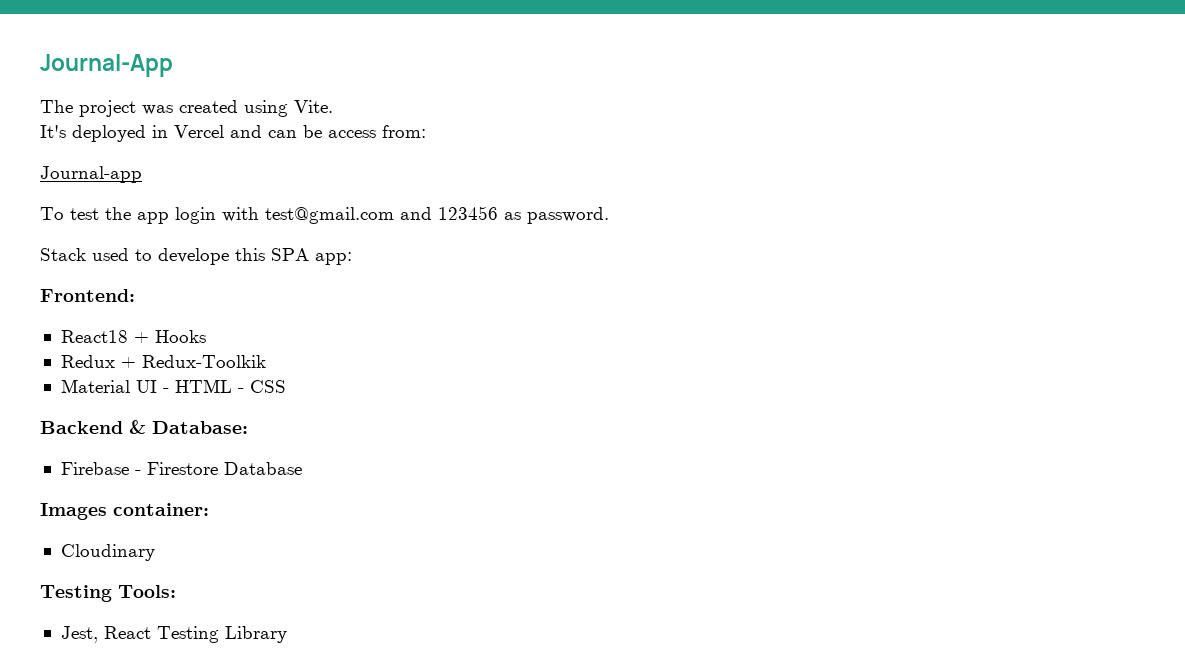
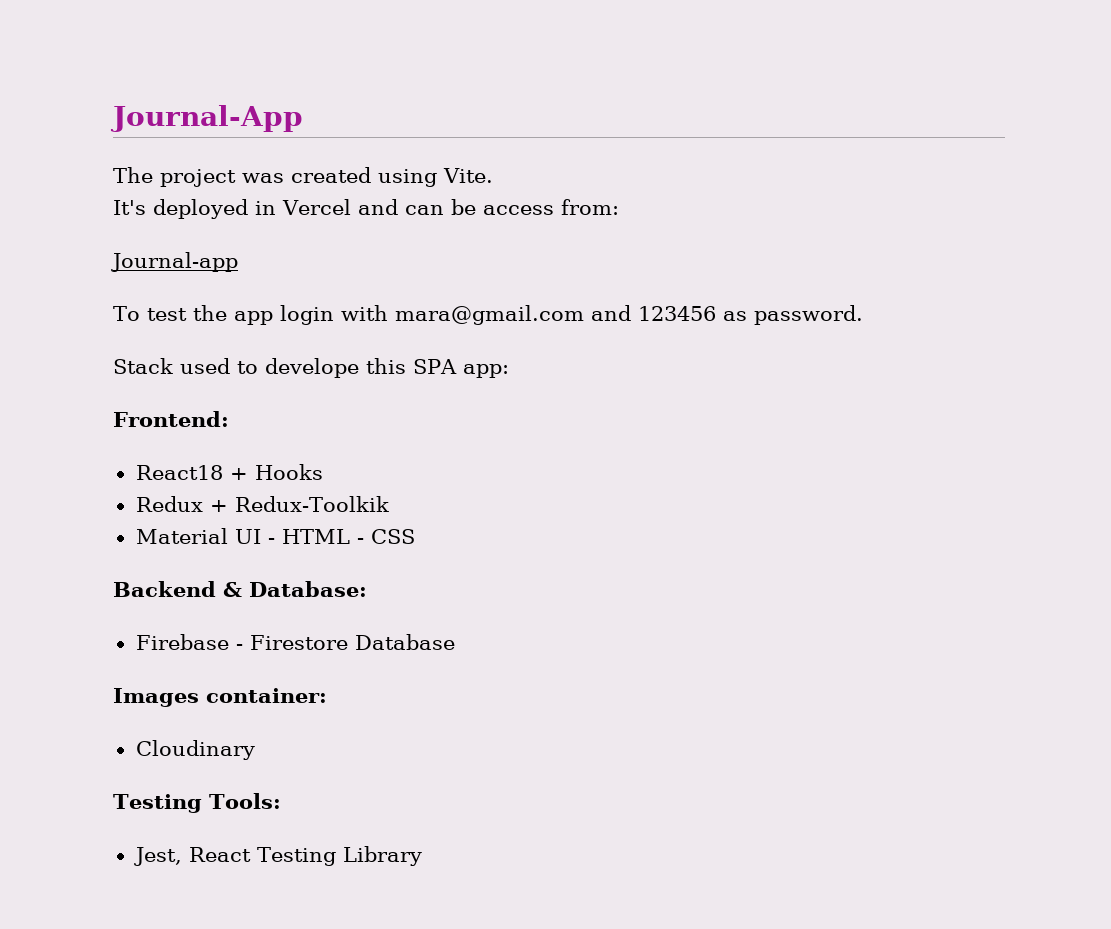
[265,207,394,224] test@gmail.com -> [394,305,584,325] mara@gmail.com

